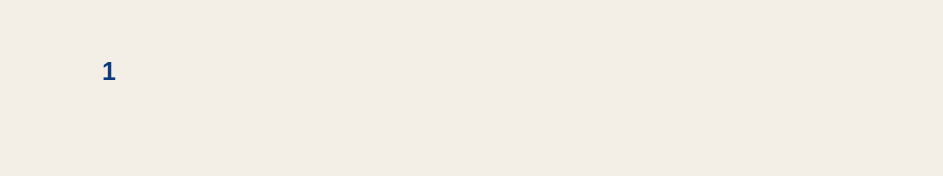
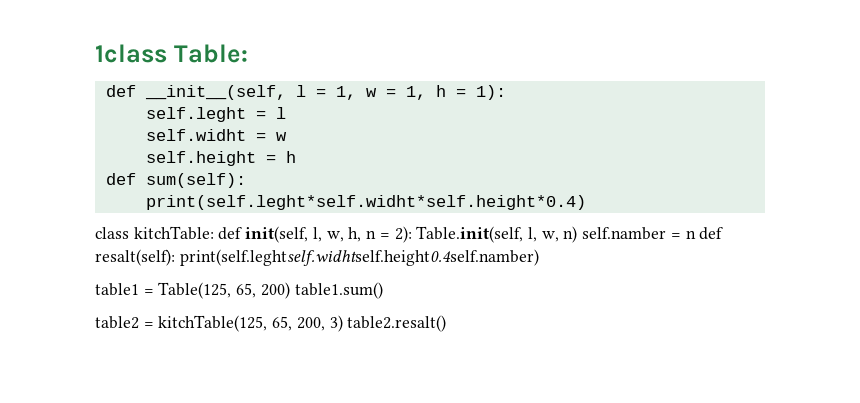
[102,62,116,80] 1 -> [95,44,248,63] [105,85,506,100] [145,107,286,122] [145,129,287,141] [145,151,296,166] [105,173,246,188] [145,195,586,210] [95,226,724,243] [95,249,539,266] [95,282,383,299] [95,315,447,332] 1class Table: // def __init__(self, l = 1, w = 1, h = 1): // self.leght = l // self.widht = w // self.height = h // def sum(self): // print(self.leght*self.widht*self.height*0.4) // class kitchTable: def init(self, l, w, h, n = 2): Table.init(self, l, w, n) self.namber = n def resalt(self): print(self.leghtself.widhtself.height0.4self.namber) // table1 = Table(125, 65, 200) table1.sum() // table2 = kitchTable(125, 65, 200, 3) table2.resalt()

